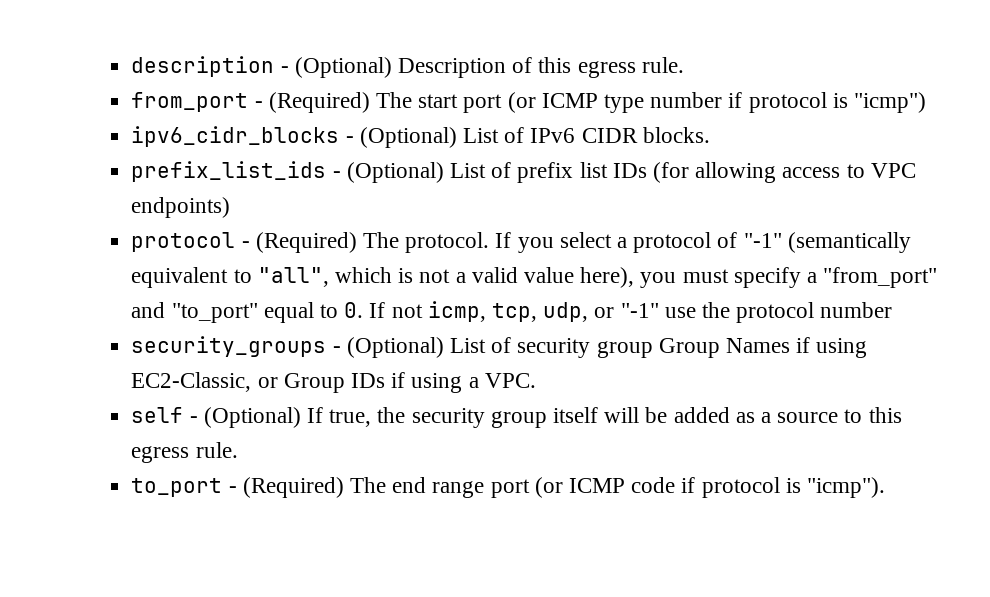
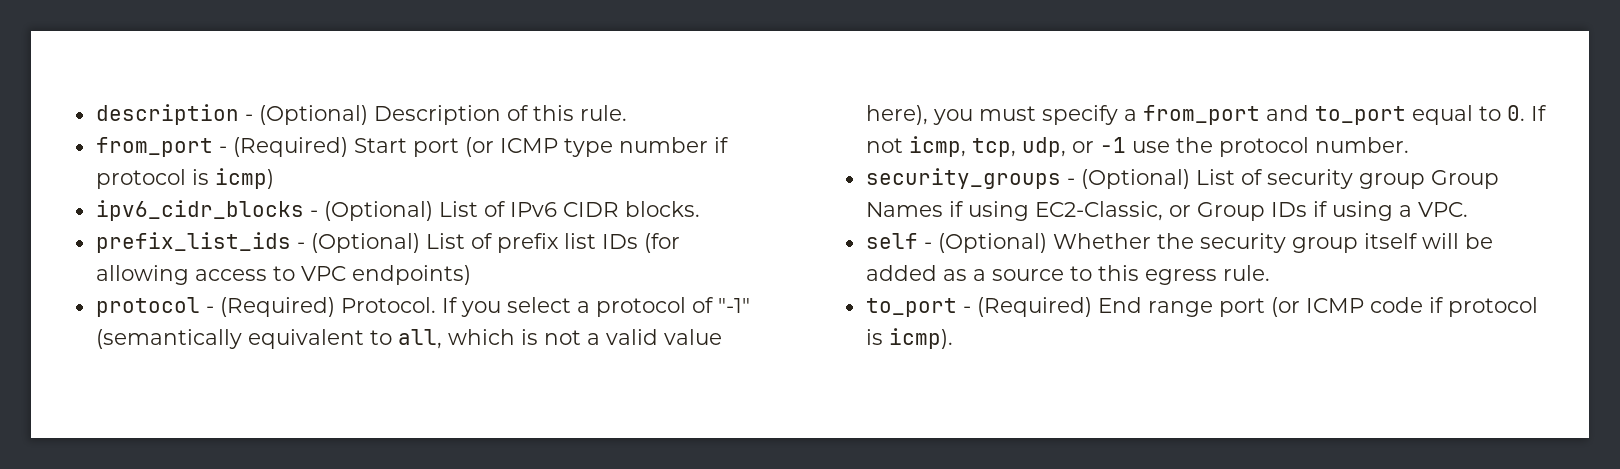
[577,61,636,78] egress -> (574, 113) none
[375,92,459,108] The start -> [353,138,407,153] Start
[854,92,927,113] "icmp") -> [214,168,274,189] icmp)
[362,232,490,253] The protocol. -> [340,297,436,313] Protocol.
[257,267,329,287] "all", -> [397,329,442,349] all,
[823,267,938,288] [131,302,258,323] "from_port" and "to_port" -> [1142,105,1406,125] from_port and to_port
[620,303,659,318] "-1" -> [1099,137,1126,153] -1
[820,302,893,318] number -> [1314,137,1409,153] number.
[306,407,372,427] If true, -> [1052,233,1151,249] Whether
[349,477,427,493] The end -> [1097,297,1142,313] End
[807,477,886,498] "icmp"). -> [888,328,953,349] icmp).

